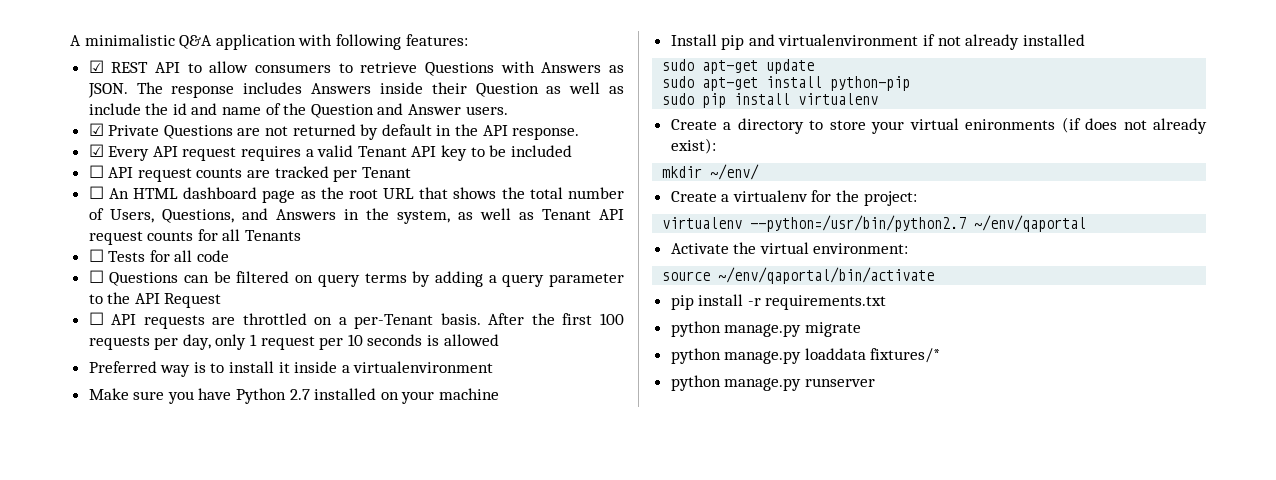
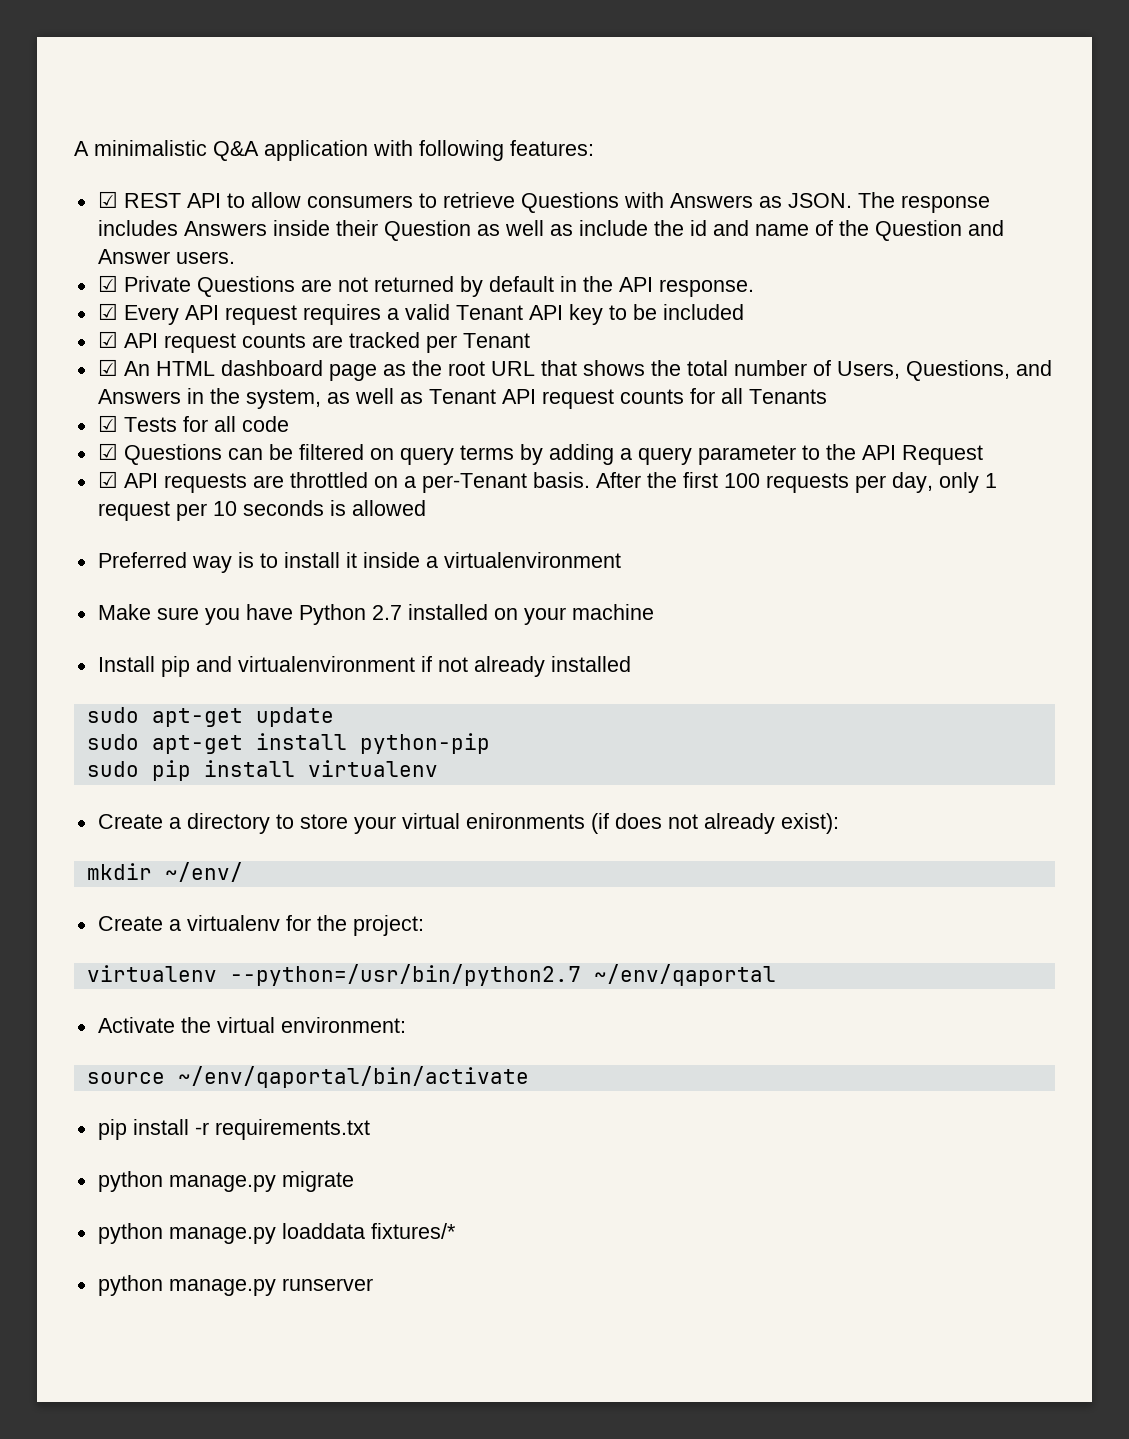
[88,165,104,178] ☐ -> [97,331,118,348] ☑
[88,186,104,199] ☐ -> [97,359,118,376] ☑
[88,249,104,262] ☐ -> [97,415,118,432] ☑
[88,270,104,283] ☐ -> [97,443,118,460] ☑
[88,312,104,325] ☐ -> [97,471,118,488] ☑

